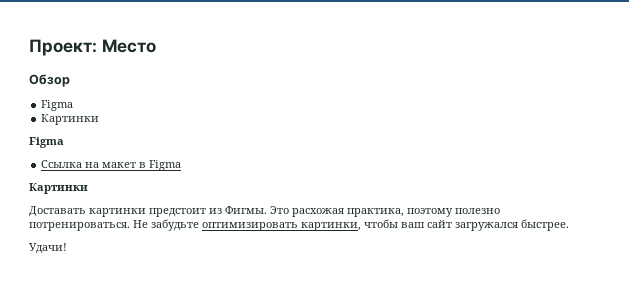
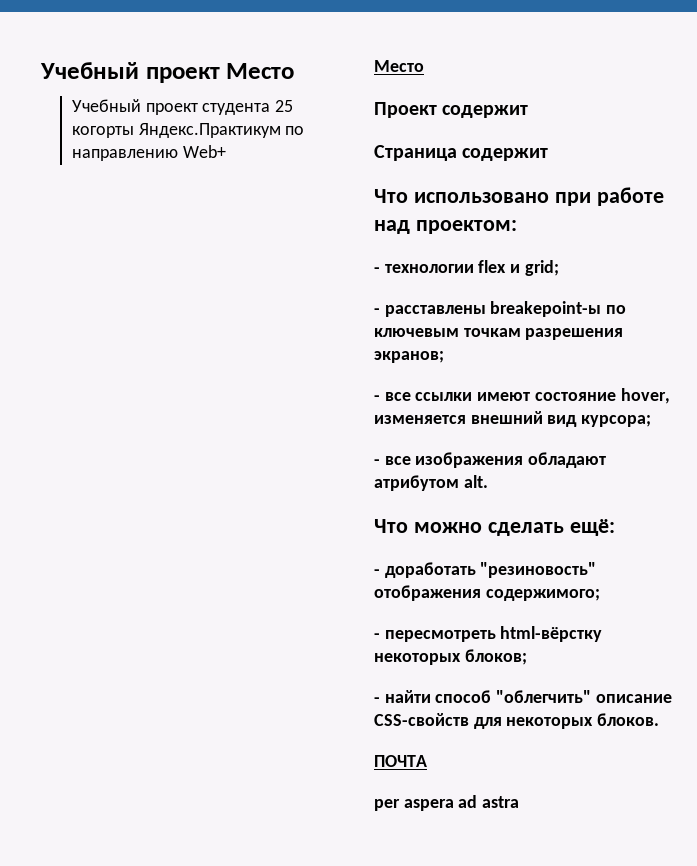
[29,39,156,56] [29,74,70,87] [41,100,74,111] [41,114,100,125] [29,137,64,148] [41,160,182,171] [29,183,88,194] [29,206,500,217] [29,219,569,231] [29,243,67,254] Проект: Место // Обзор // Figma // Картинки // Figma // Ссылка на макет в Figma // Картинки // Доставать картинки предстоит из Фигмы. Это расхожая практика, поэтому полезно потренироваться. Не забудьте оптимизировать картинки, чтобы ваш сайт загружался быстрее. // Удачи! -> [40,62,295,83] [71,99,294,115] [71,123,305,138] [71,145,226,161] [374,60,424,72] [374,102,529,118] [374,145,549,161] [374,187,664,206] [374,220,517,234] [374,260,559,276] [374,301,627,317] [374,328,624,340] [374,351,444,363] [374,388,670,404] [374,411,652,427] [374,452,607,468] [374,475,488,491] [374,519,615,536] [374,562,597,578] [374,585,600,601] [374,626,603,642] [374,649,527,665] [374,690,672,703] [374,713,660,729] [374,755,427,767] [374,795,520,811] Учебный проект Место // Учебный проект студента 25 когорты Яндекс.Практикум по направлению Web+ // Место // Проект содержит // Страница содержит // Что использовано при работе над проектом: // - технологии flex и grid; // - расставлены breakepoint-ы по ключевым точкам разрешения экранов; // - все ссылки имеют состояние hover, изменяется внешний вид курсора; // - все изображения обладают атрибутом alt. // Что можно сделать ещё: // - доработать "резиновость" отображения содержимого; // - пересмотреть html-вёрстку некоторых блоков; // - найти способ "облегчить" описание CSS-свойств для некоторых блоков. // ПОЧТА // per aspera ad astra

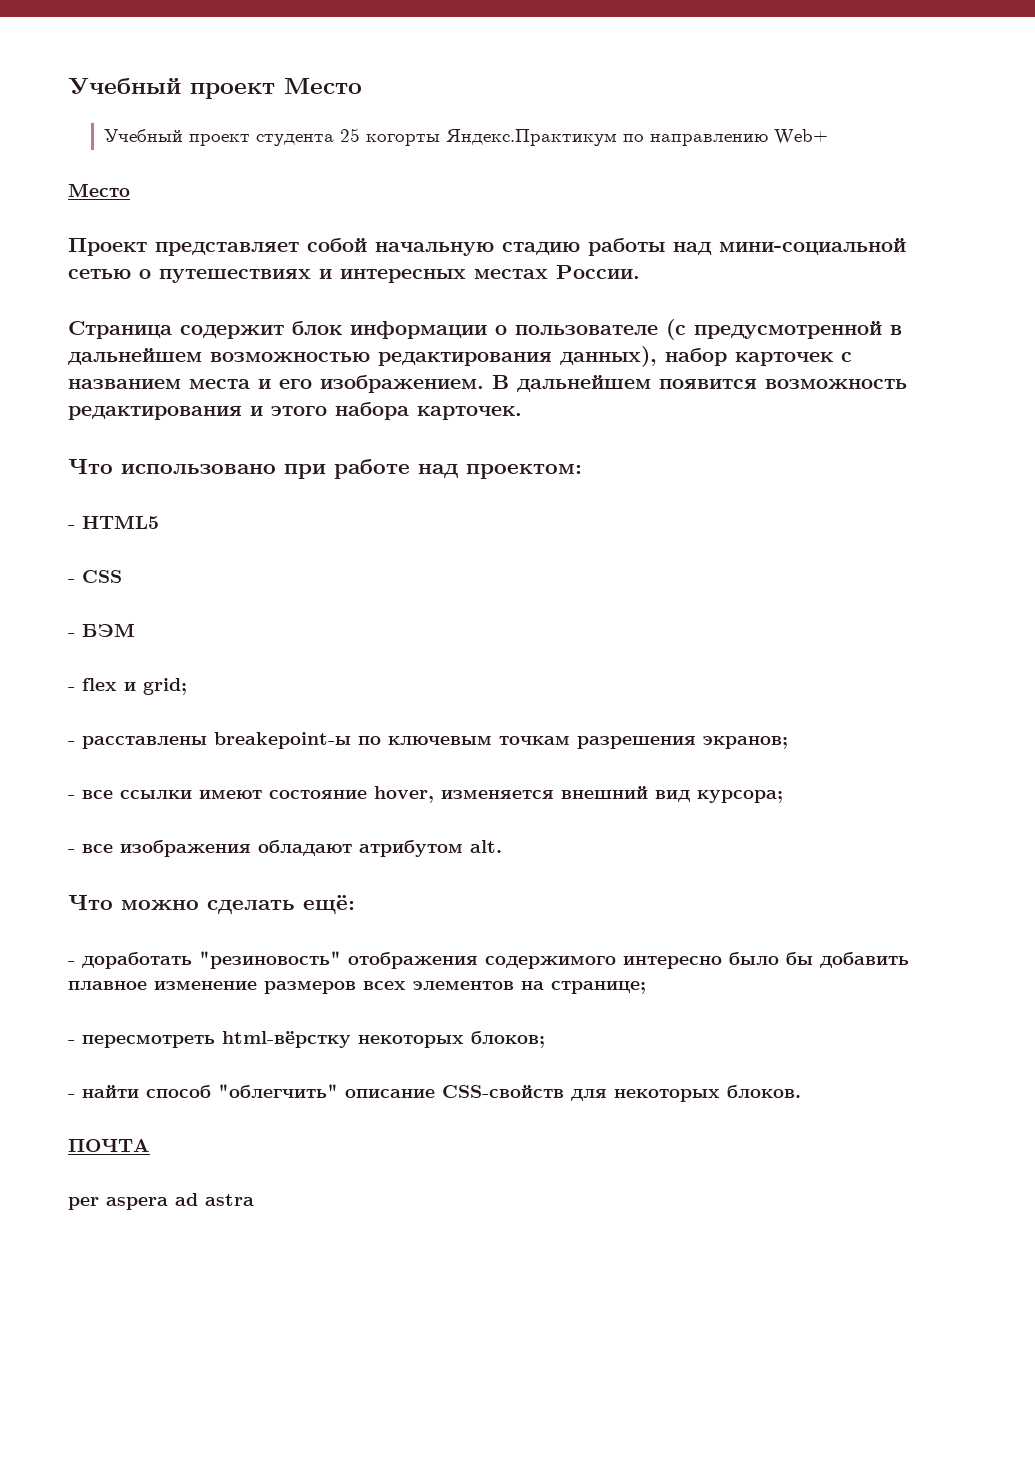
[442,105,529,118] [374,145,549,161] содержит // Страница содержит -> [155,238,906,256] [68,265,640,283] [68,319,902,340] [68,346,852,367] [68,375,907,393] [68,402,522,420] представляет собой начальную стадию работы над мини-социальной сетью о путешествиях и интересных местах России. // Страница содержит блок информации о пользователе (с предусмотренной в дальнейшем возможностью редактирования данных), набор карточек с названием места и его изображением. В дальнейшем появится возможность редактирования и этого набора карточек.
[384,264,474,273] технологии -> [82,515,159,529] [68,570,122,583] [68,623,135,637] [68,687,75,691] HTML5 // - CSS // - БЭМ // -
[485,589,600,601] содержимого; -> [485,952,909,969] [68,981,646,994] содержимого интересно было бы добавить плавное изменение размеров всех элементов на странице;

